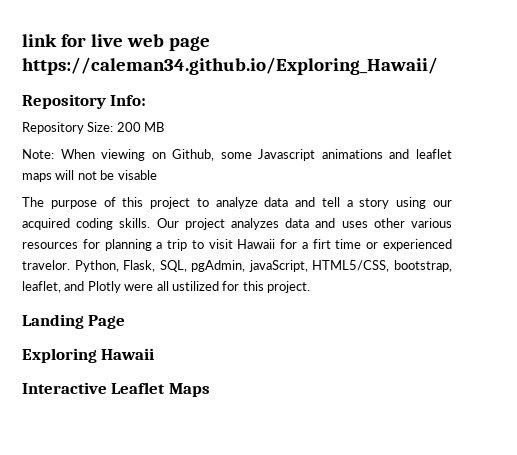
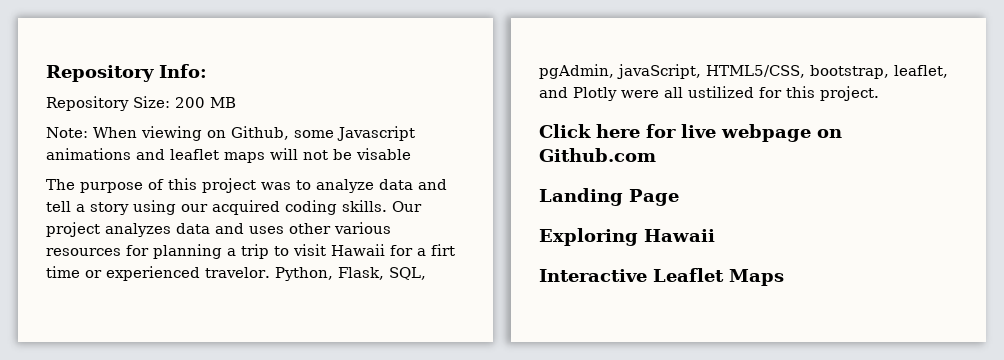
[22,34,210,51] [22,57,438,75] link for live web page https://caleman34.github.io/Exploring_Hawaii/ // -> (46, 73) none
(191, 203) none -> [261,182,291,190] was
(310, 287) none -> [539,124,842,142] [539,148,656,162] // Click here for live webpage on Github.com

